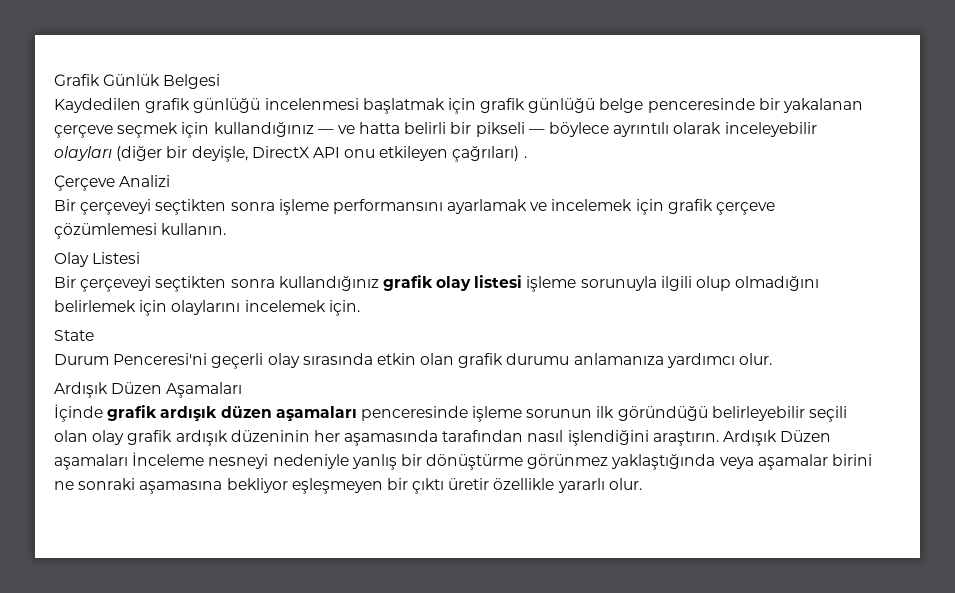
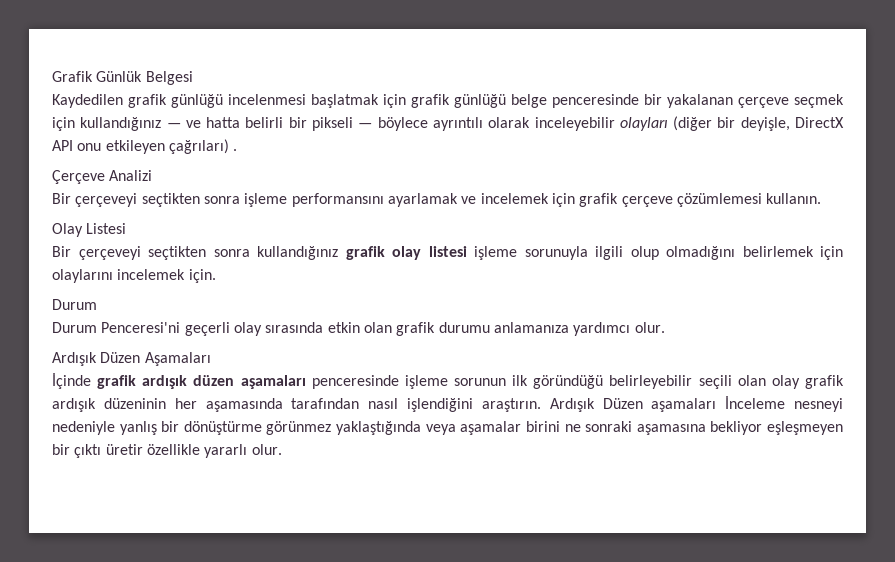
[54,330,94,341] State -> [52,299,97,310] Durum

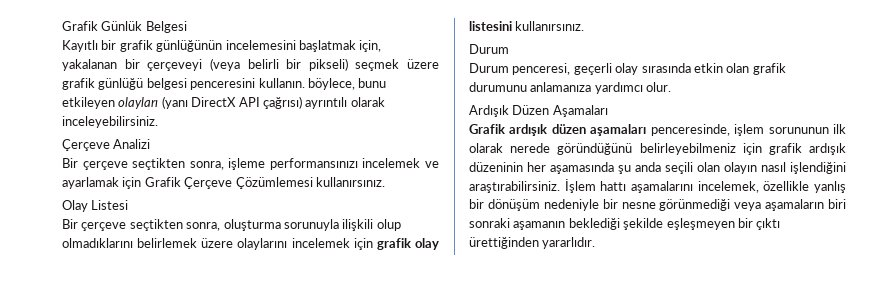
[52,94,844,108] [52,116,844,131] [52,139,238,154] [52,170,153,184] [52,193,822,207] [52,223,127,237] [52,246,843,260] [52,269,216,283] Kaydedilen grafik günlüğü incelenmesi başlatmak için grafik günlüğü belge penceresinde bir yakalanan çerçeve seçmek için kullandığınız — ve hatta belirli bir pikseli — böylece ayrıntılı olarak inceleyebilir olayları (diğer bir deyişle, DirectX API onu etkileyen çağrıları) . // Çerçeve Analizi // Bir çerçeveyi seçtikten sonra işleme performansını ayarlamak ve incelemek için grafik çerçeve çözümlemesi kullanın. // Olay Listesi // Bir çerçeveyi seçtikten sonra kullandığınız grafik olay listesi işleme sorunuyla ilgili olup olmadığını belirlemek için olaylarını incelemek için. -> [62,40,382,52] [62,58,439,71] [62,78,387,90] [62,96,385,109] [62,116,158,128] [62,139,151,151] [62,158,439,170] [62,177,385,189] [62,200,129,212] [62,219,401,231] [62,238,440,250] [469,21,585,31] Kayıtlı bir grafik günlüğünün incelemesini başlatmak için, yakalanan bir çerçeveyi (veya belirli bir pikseli) seçmek üzere grafik günlüğü belgesi penceresini kullanın. böylece, bunu etkileyen olayları (yanı DirectX API çağrısı) ayrıntılı olarak inceleyebilirsiniz. // Çerçeve Analizi // Bir çerçeve seçtikten sonra, işleme performansınızı incelemek ve ayarlamak için Grafik Çerçeve Çözümlemesi kullanırsınız. // Olay Listesi // Bir çerçeve seçtikten sonra, oluşturma sorunuyla ilişkili olup olmadıklarını belirlemek üzere olaylarını incelemek için grafik olay listesini kullanırsınız.
[101,322,181,333] Penceresi'ni -> [512,63,571,75] penceresi,
[438,322,490,333] durumu -> [469,82,527,92] durumunu
[52,373,137,389] İçinde grafik -> [469,124,505,134] Grafik
[311,375,800,389] penceresinde işleme sorunun ilk göründüğü belirleyebilir seçili olan olay -> [650,124,846,136] [469,143,762,155] penceresinde, işlem sorununun ilk olarak nerede göründüğünü belirleyebilmeniz için
[291,396,844,412] [52,421,844,435] [52,444,282,458] tarafından nasıl işlendiğini araştırın. Ardışık Düzen aşamaları İnceleme nesneyi nedeniyle yanlış bir dönüştürme görünmez yaklaştığında veya aşamalar birini ne sonraki aşamasına bekliyor eşleşmeyen bir çıktı üretir özellikle yararlı olur. -> [618,162,846,174] [469,179,846,193] [469,199,846,211] [469,218,781,230] [469,237,596,249] şu anda seçili olan olayın nasıl işlendiğini araştırabilirsiniz. İşlem hattı aşamalarını incelemek, özellikle yanlış bir dönüşüm nedeniyle bir nesne görünmediği veya aşamaların biri sonraki aşamanın beklediği şekilde eşleşmeyen bir çıktı ürettiğinden yararlıdır.

